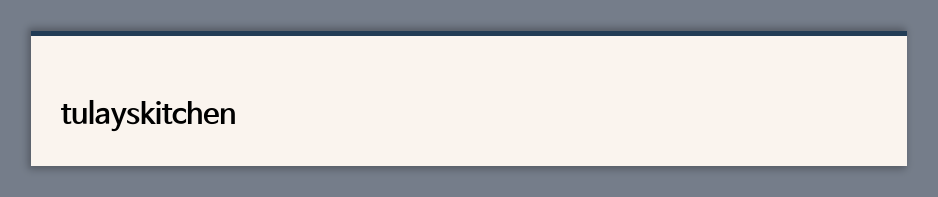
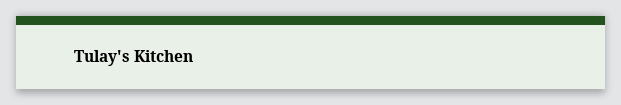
[61,99,236,132] tulayskitchen -> [74,50,194,66] Tulay's Kitchen

